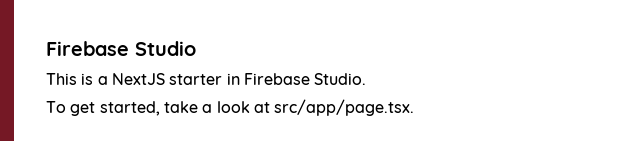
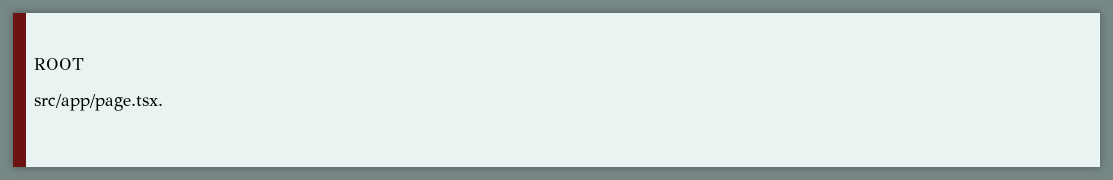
[46,41,196,56] [46,73,367,85] [46,101,270,116] Firebase Studio // This is a NextJS starter in Firebase Studio. // To get started, take a look at -> [34,58,84,70] ROOT //

